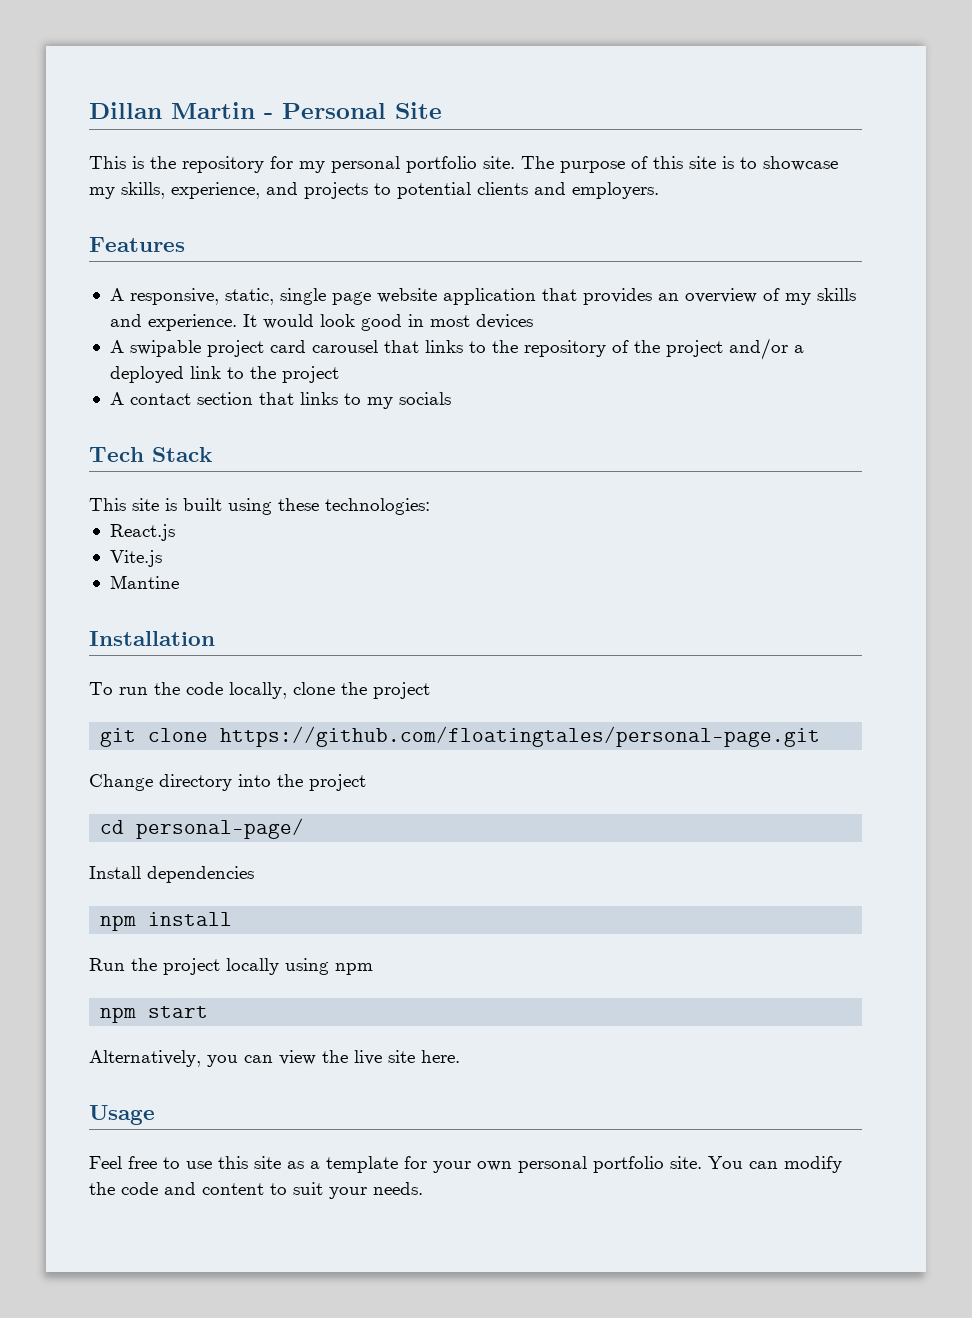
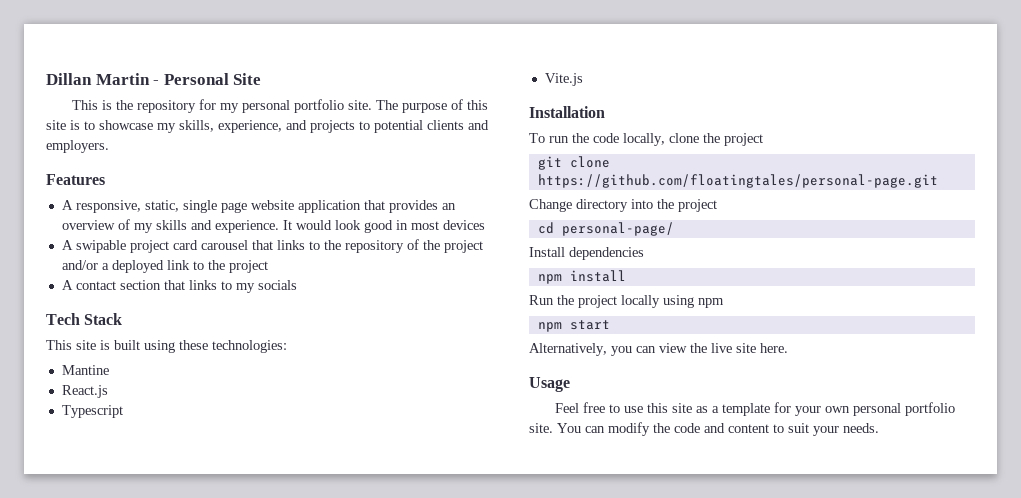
(430, 506) none -> [61,365,109,375] // Mantine
(175, 532) none -> [61,405,123,418] // Typescript
[109,575,179,589] // Mantine -> (583, 79) none

